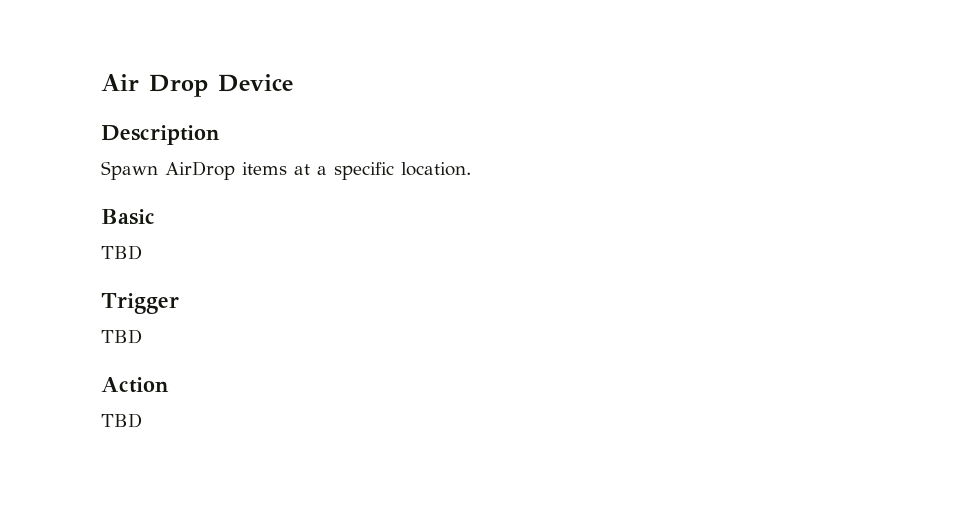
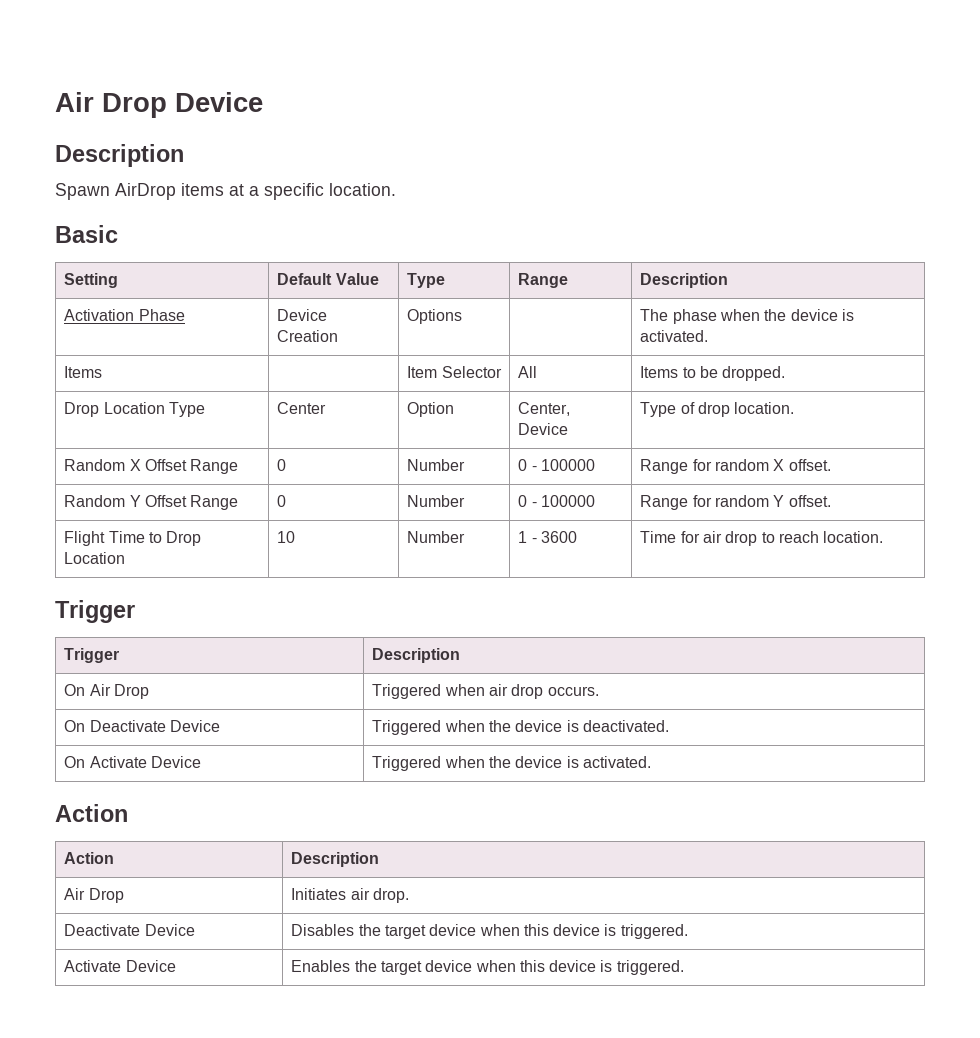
[101,245,142,260] [101,293,179,314] [101,329,142,344] [101,377,169,393] [101,413,142,428] // TBD // Trigger // TBD // Action // TBD -> [64,273,119,288] [277,273,379,285] [407,273,446,288] [518,273,569,288] [640,273,729,288] [64,309,185,321] [277,309,328,321] [277,330,339,342] [407,309,463,324] [640,309,854,324] [640,330,709,342] [64,366,103,378] [407,366,502,378] [518,366,538,378] [640,366,786,381] [64,402,205,417] [277,402,327,414] [407,402,455,417] [518,402,571,416] [518,423,569,435] [640,402,795,417] [64,459,239,474] [277,459,287,471] [407,459,466,471] [518,459,595,471] [640,459,831,474] [64,495,239,510] [277,495,287,507] [407,495,466,507] [518,495,595,507] [640,495,831,510] [64,531,202,546] [64,552,126,564] [277,531,296,543] [407,531,466,543] [518,531,577,543] [640,531,884,546] [55,600,135,623] [64,648,120,663] [372,648,461,663] [64,684,149,699] [372,684,599,699] [64,720,220,732] [372,720,669,735] [64,756,201,768] [372,756,651,771] [55,804,128,822] [64,852,115,864] [291,852,380,867] [64,888,124,903] [291,888,409,903] [64,924,195,936] [291,924,688,939] [64,960,176,972] [291,960,684,975] // Setting | Default Value | Type | Range | Description // Activation Phase | Device Creation | Options | | The phase when the device is activated. // Items | | Item Selector | All | Items to be dropped. // Drop Location Type | Center | Option | Center, Device | Type of drop location. // Random X Offset Range | 0 | Number | 0 - 100000 | Range for random X offset. // Random Y Offset Range | 0 | Number | 0 - 100000 | Range for random Y offset. // Flight Time to Drop Location | 10 | Number | 1 - 3600 | Time for air drop to reach location. // Trigger // Trigger | Description // On Air Drop | Triggered when air drop occurs. // On Deactivate Device | Triggered when the device is deactivated. // On Activate Device | Triggered when the device is activated. // Action // Action | Description // Air Drop | Initiates air drop. // Deactivate Device | Disables the target device when this device is triggered. // Activate Device | Enables the target device when this device is triggered.

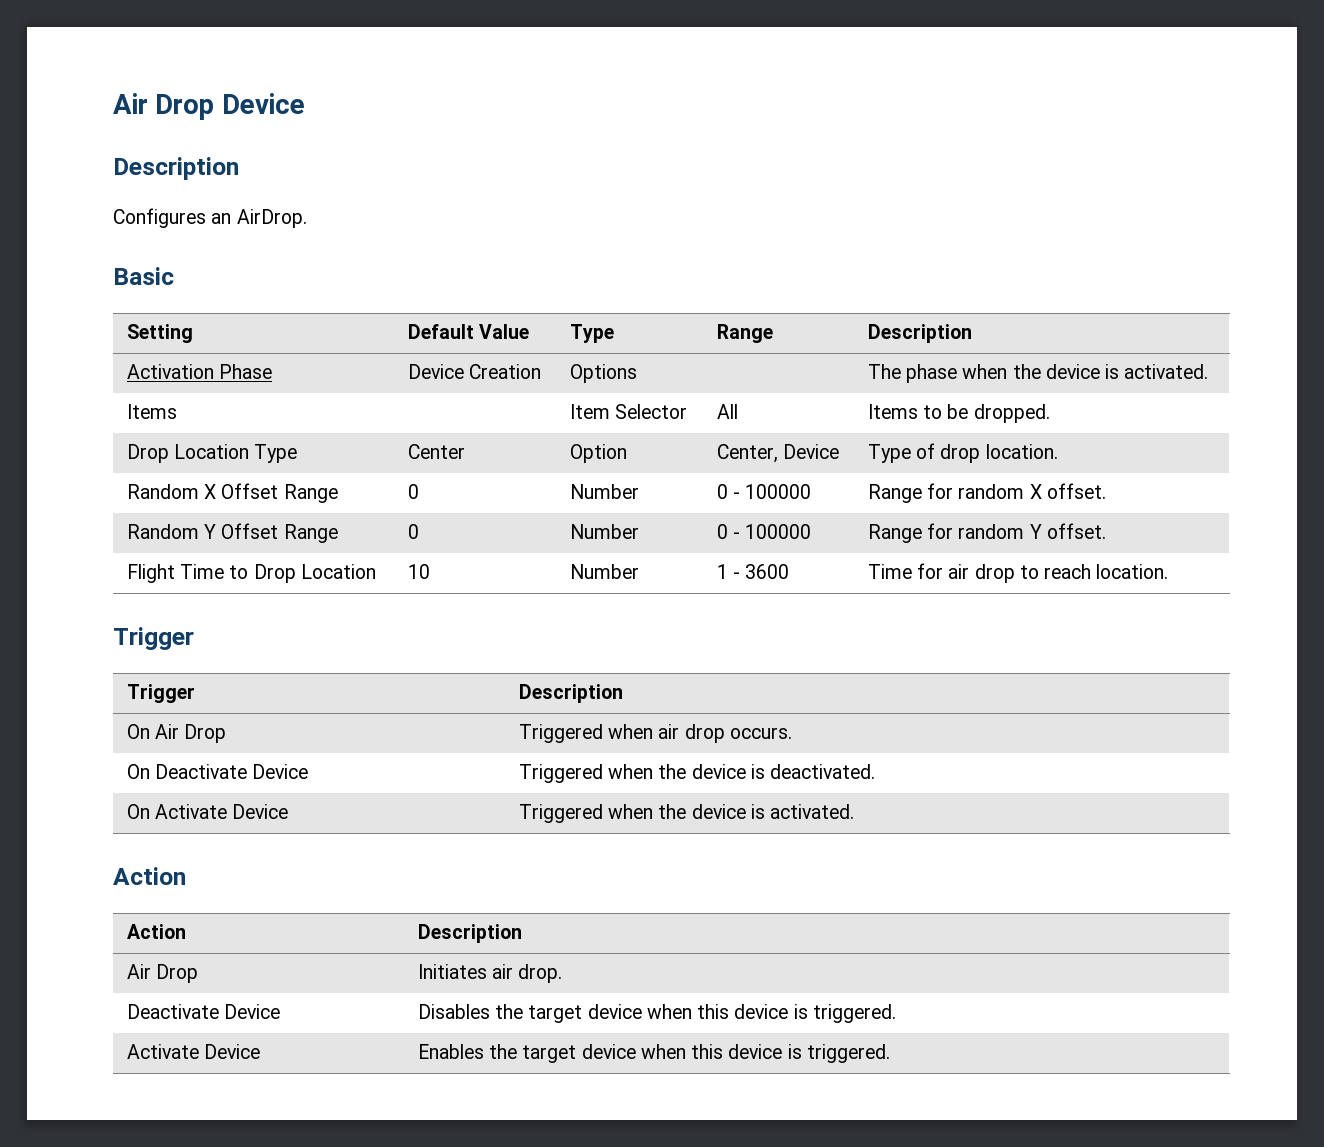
[55,183,396,200] Spawn AirDrop items at a specific location. -> [113,208,307,228] Configures an AirDrop.

